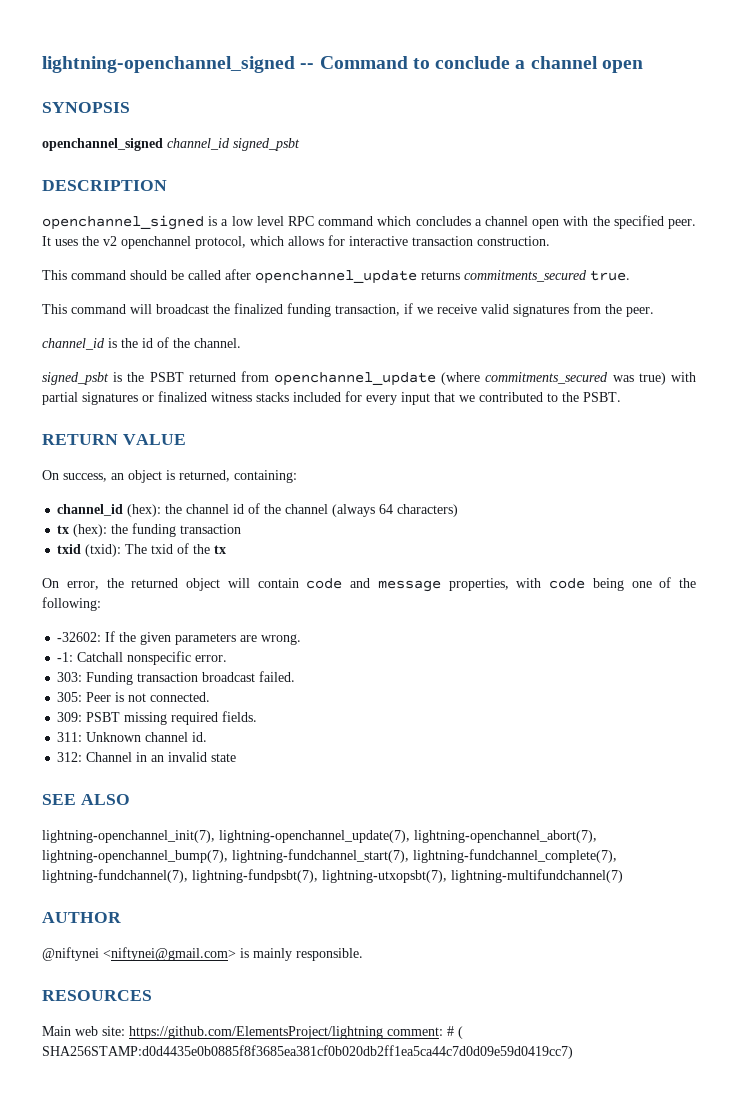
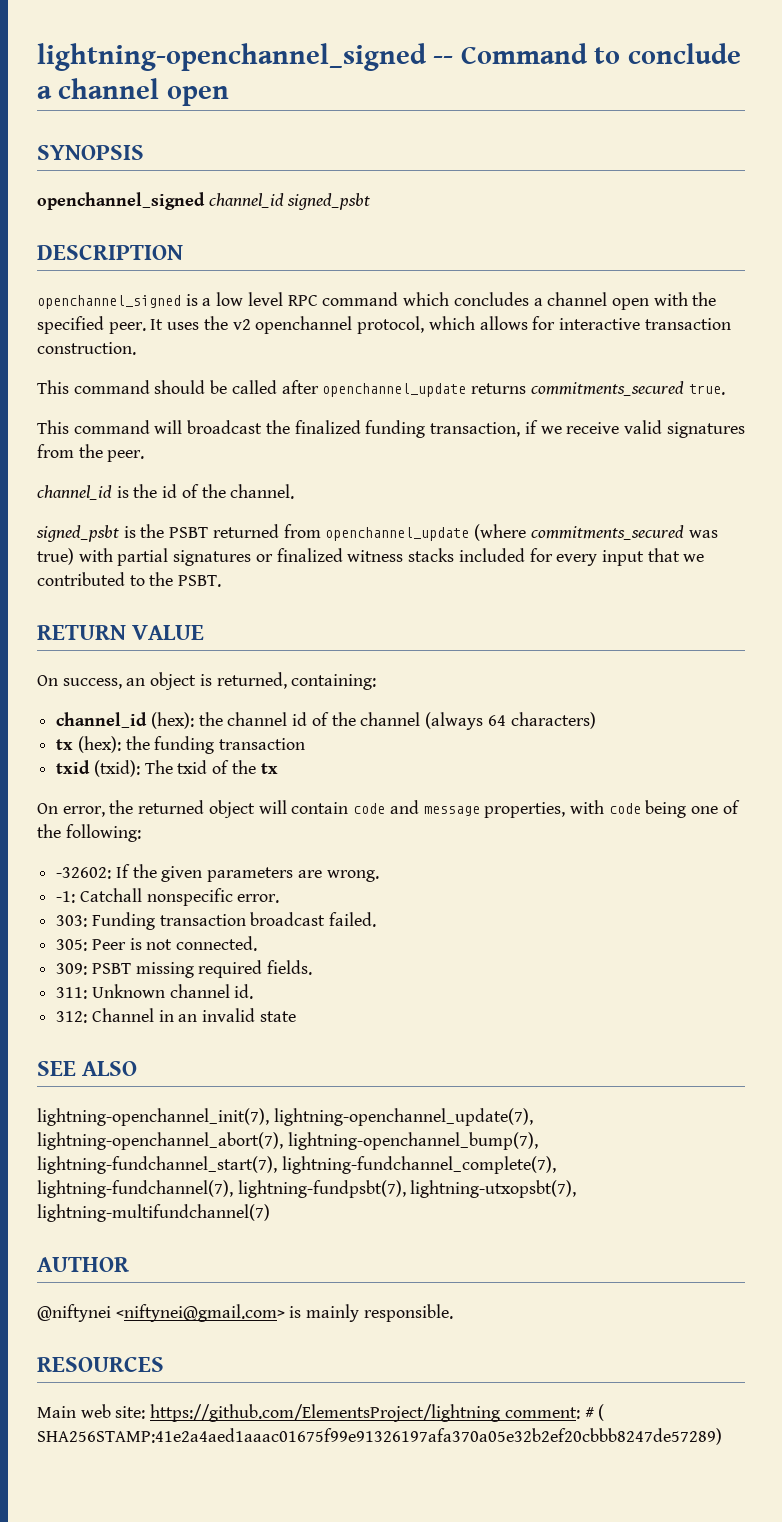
[42,1045,573,1059] SHA256STAMP:d0d4435e0b0885f8f3685ea381cf0b020db2ff1ea5ca44c7d0d09e59d0419cc7) -> [37,1428,722,1445] SHA256STAMP:41e2a4aed1aaac01675f99e91326197afa370a05e32b2ef20cbbb8247de57289)

